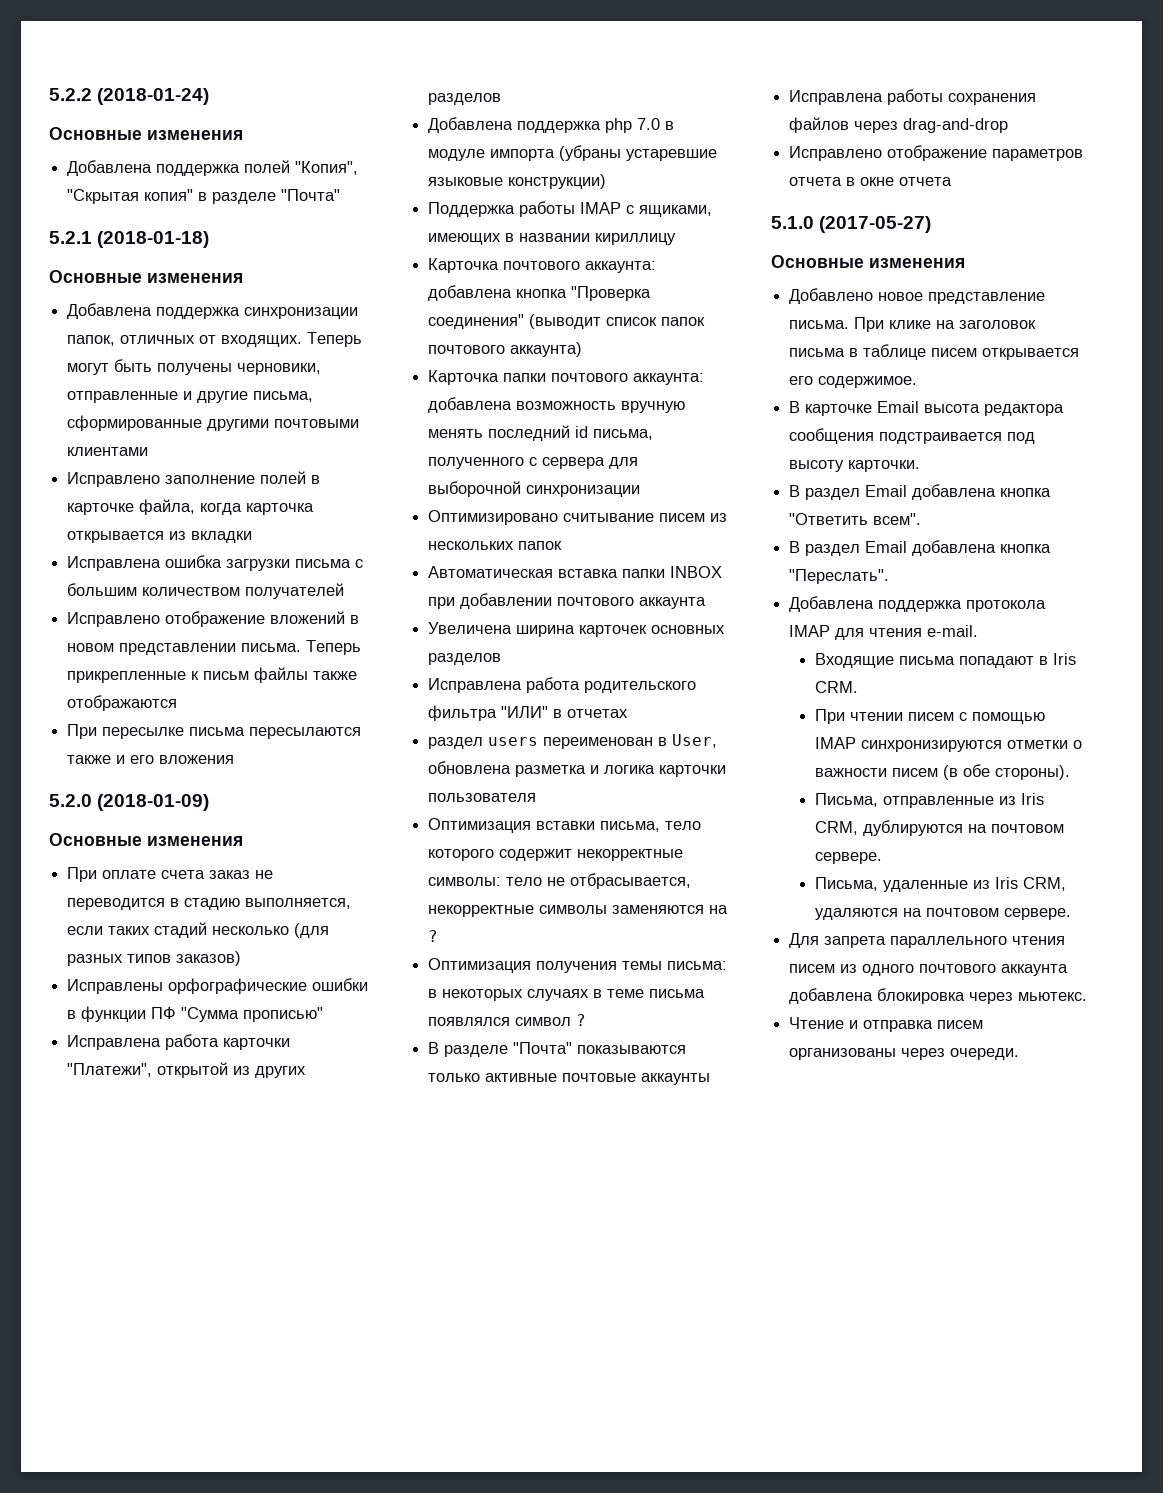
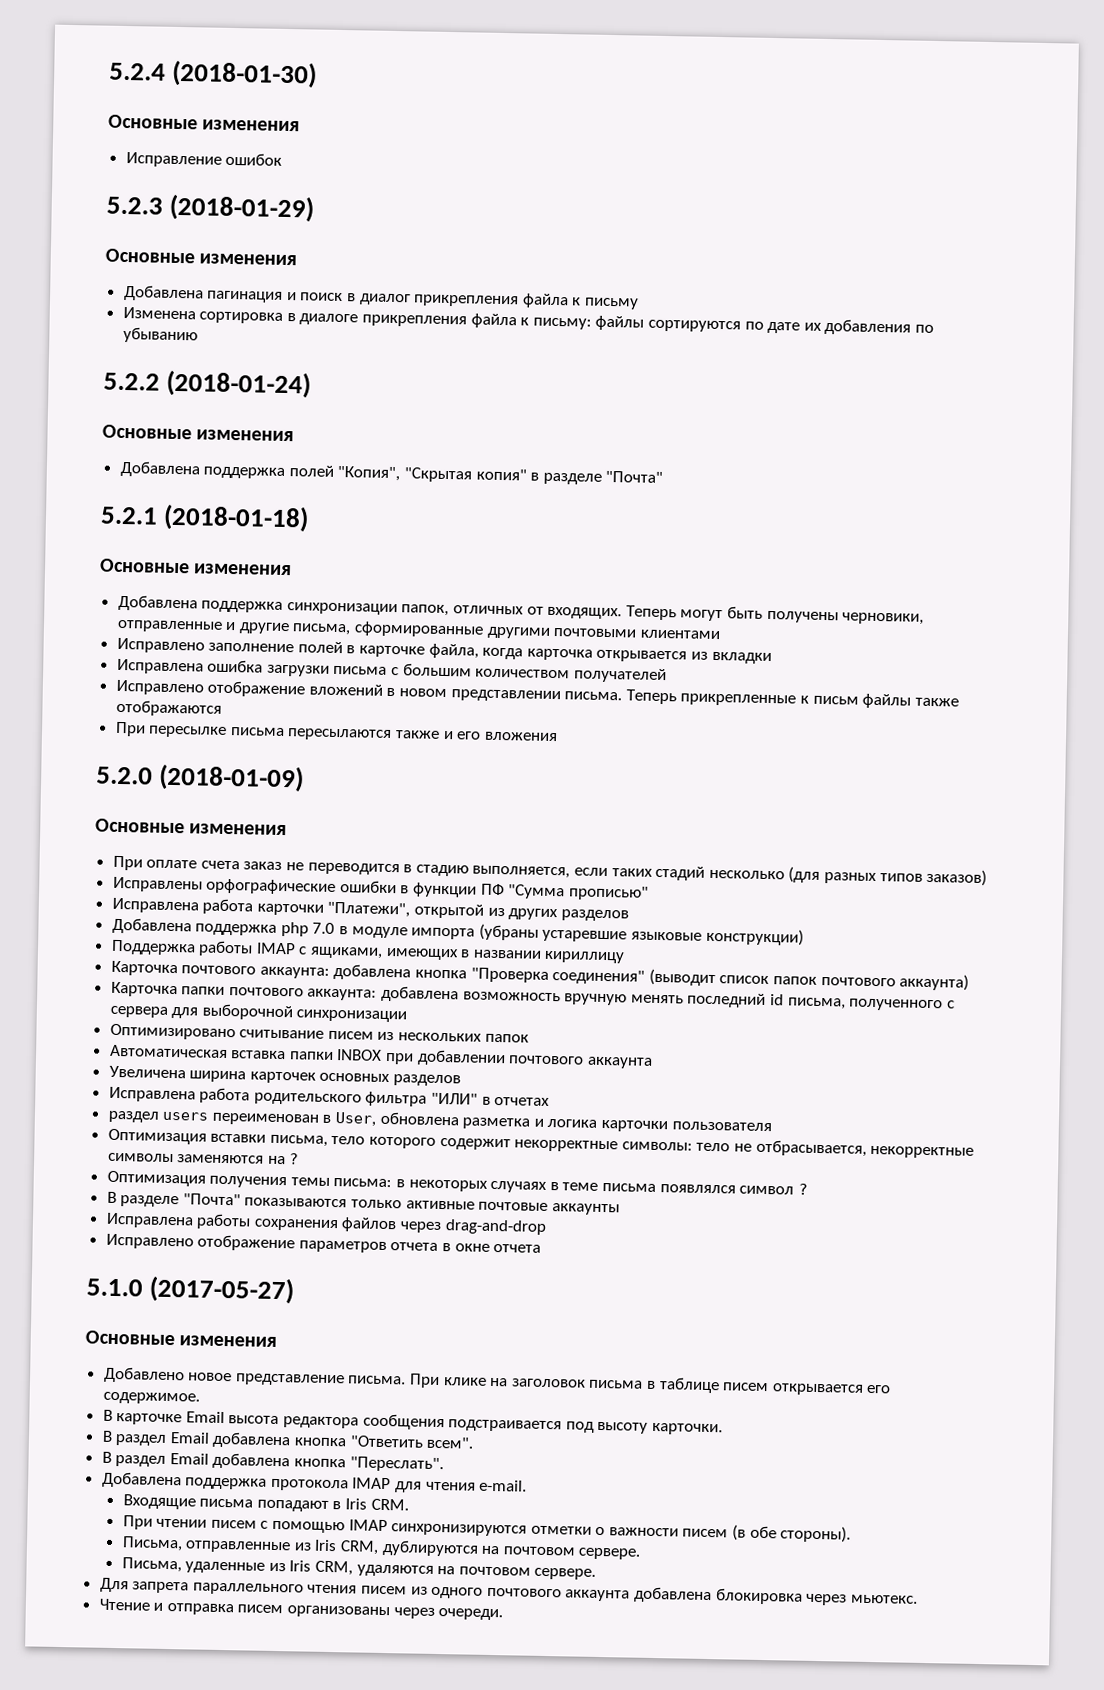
(49, 94) none -> [109,59,318,89] [108,114,301,132] [125,151,283,168] [106,193,315,223] [105,248,298,266] [123,284,640,310] [122,306,934,336] [122,326,198,344] 5.2.4 (2018-01-30) // Основные изменения // Исправление ошибок // 5.2.3 (2018-01-29) // Основные изменения // Добавлена пагинация и поиск в диалог прикрепления файла к письму // Изменена сортировка в диалоге прикрепления файла к письму: файлы сортируются по дате их добавления по убыванию //

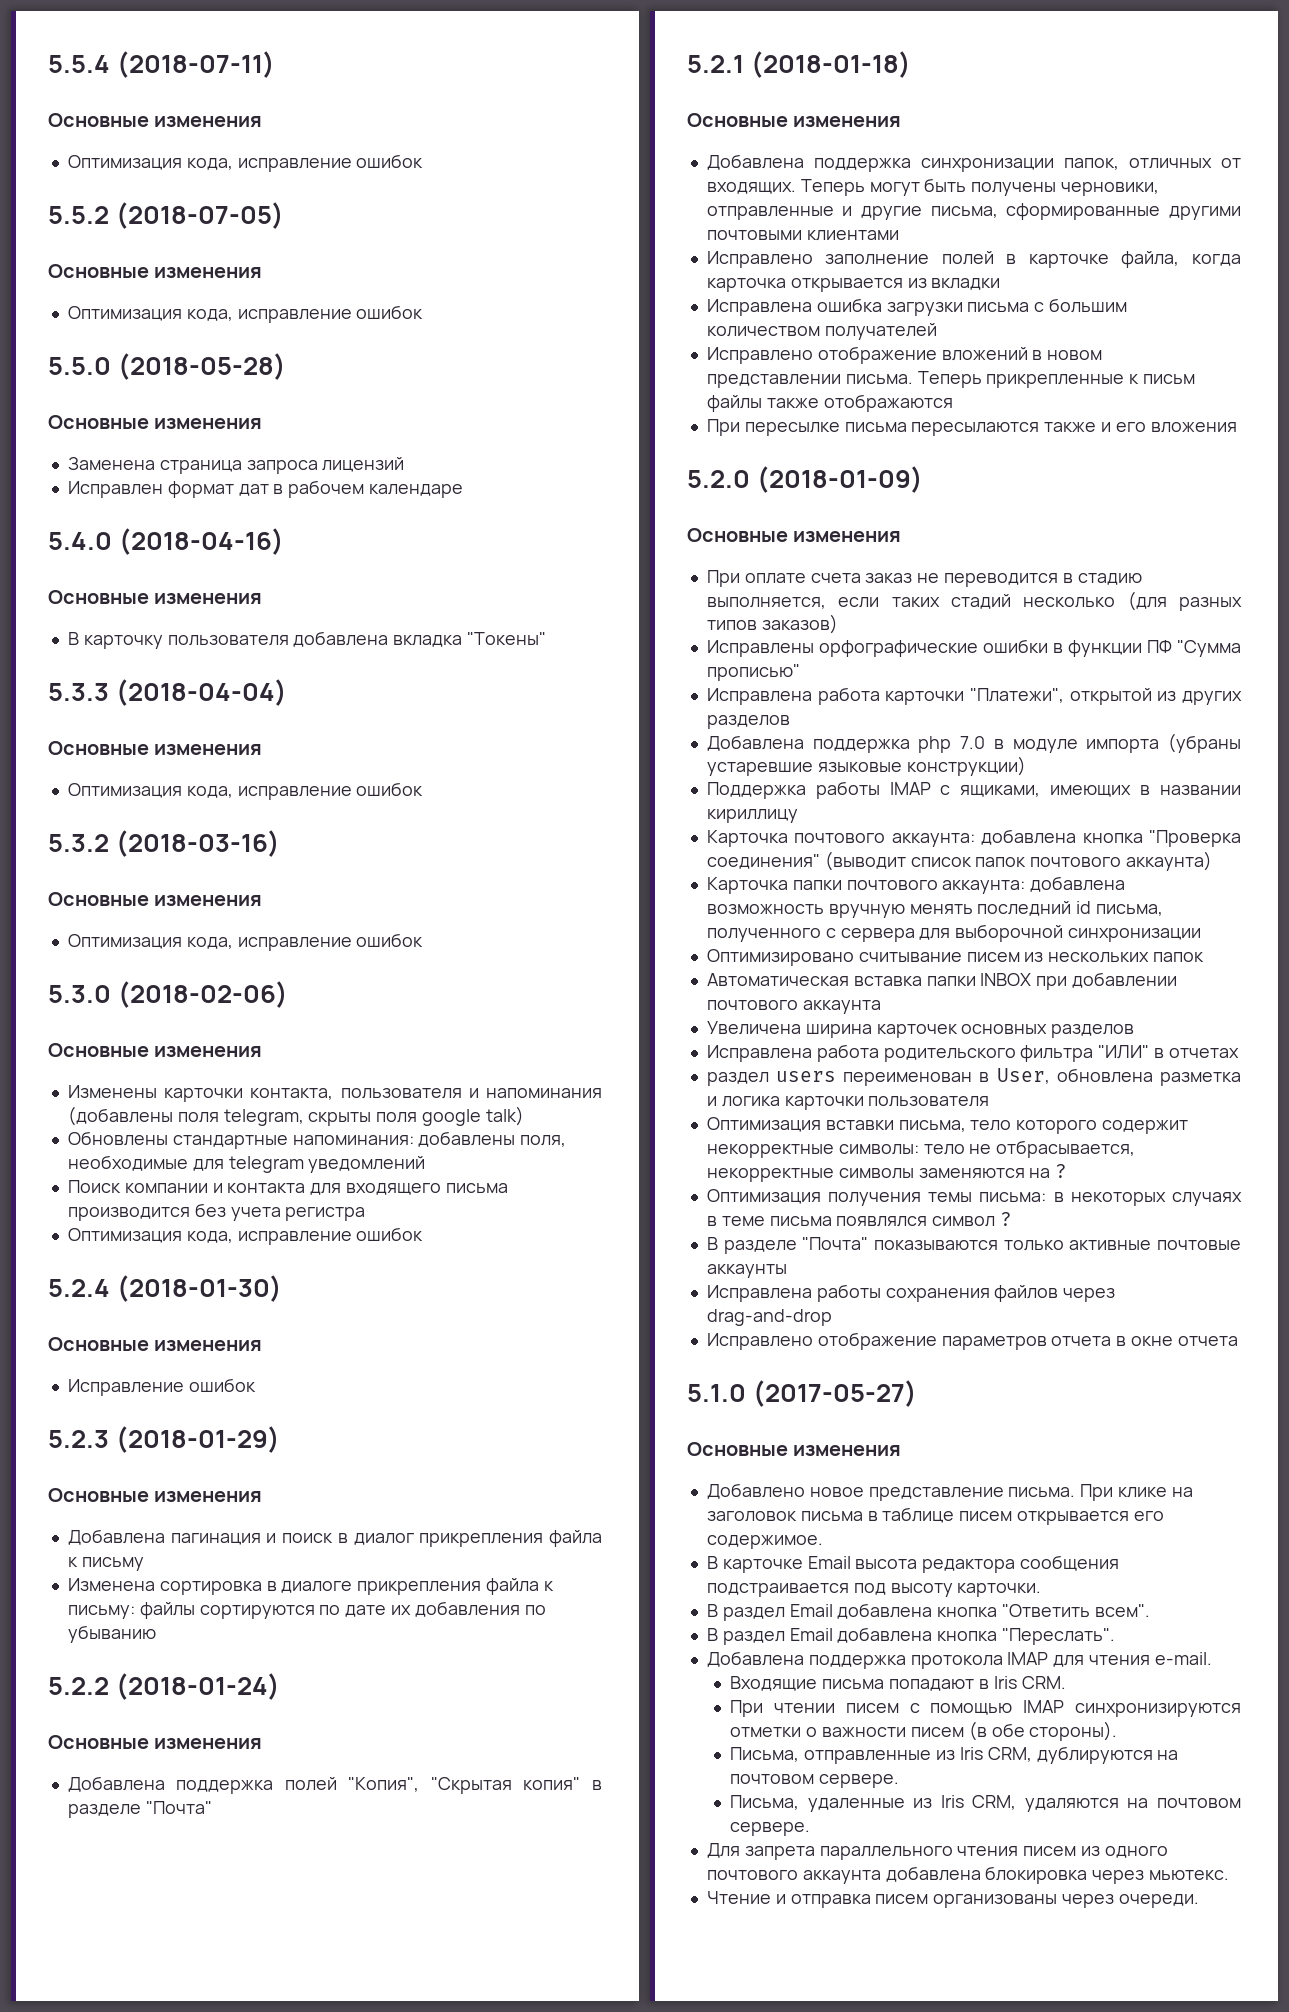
(109, 71) none -> [48,51,275,78] [48,113,263,127] [67,154,424,172] [48,202,284,229] [48,264,263,278] [67,305,424,323] [48,353,286,380] [48,415,263,429] [67,457,405,474] [67,480,464,498] [48,528,284,555] [48,590,263,604] [67,631,547,649] [48,679,287,706] [48,741,263,755] [67,782,424,800] [48,830,280,857] [48,892,263,906] [67,933,424,951] [48,981,288,1008] [48,1043,263,1057] [67,1085,602,1102] [67,1106,524,1126] [67,1131,567,1149] [67,1155,426,1173] [67,1180,508,1195] [67,1203,366,1221] [67,1227,424,1245] 5.5.4 (2018-07-11) // Основные изменения // Оптимизация кода, исправление ошибок // 5.5.2 (2018-07-05) // Основные изменения // Оптимизация кода, исправление ошибок // 5.5.0 (2018-05-28) // Основные изменения // Заменена страница запроса лицензий // Исправлен формат дат в рабочем календаре // 5.4.0 (2018-04-16) // Основные изменения // В карточку пользователя добавлена вкладка "Токены" // 5.3.3 (2018-04-04) // Основные изменения // Оптимизация кода, исправление ошибок // 5.3.2 (2018-03-16) // Основные изменения // Оптимизация кода, исправление ошибок // 5.3.0 (2018-02-06) // Основные изменения // Изменены карточки контакта, пользователя и напоминания (добавлены поля telegram, скрыты поля google talk) // Обновлены стандартные напоминания: добавлены поля, необходимые для telegram уведомлений // Поиск компании и контакта для входящего письма производится без учета регистра // Оптимизация кода, исправление ошибок //

